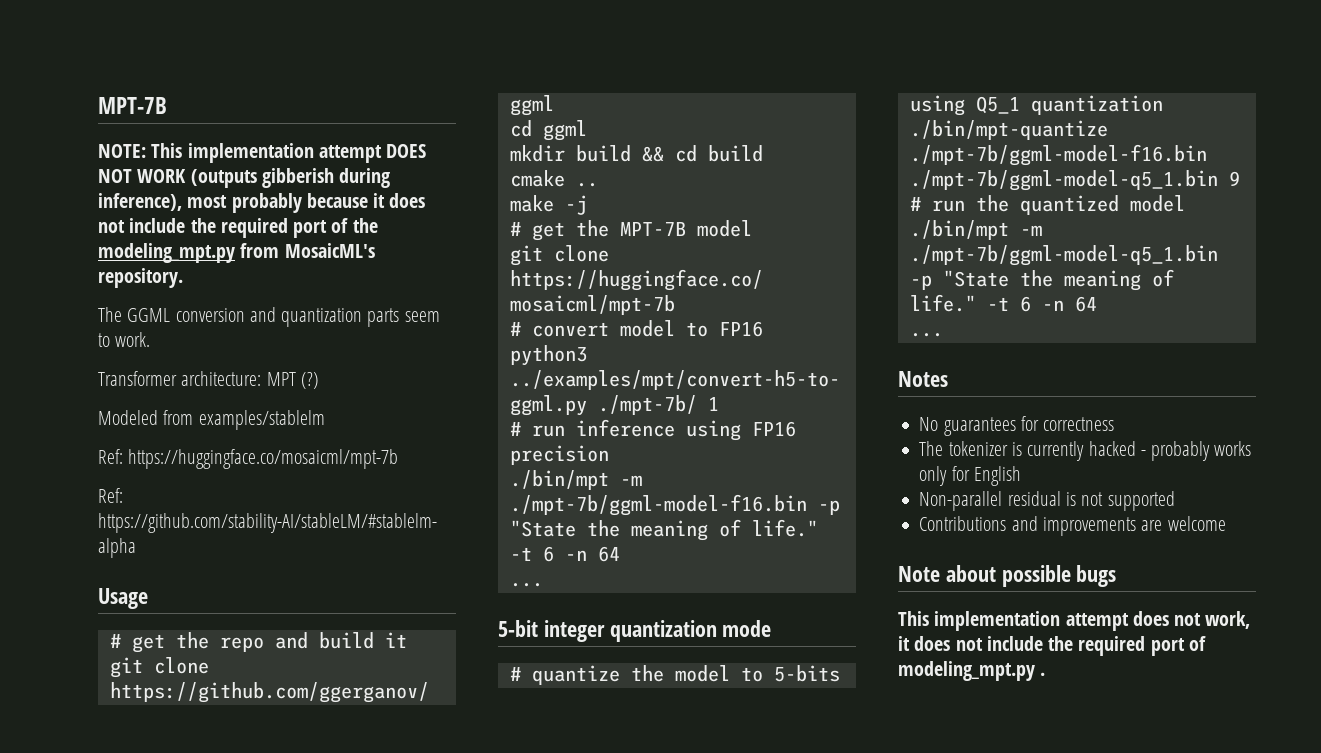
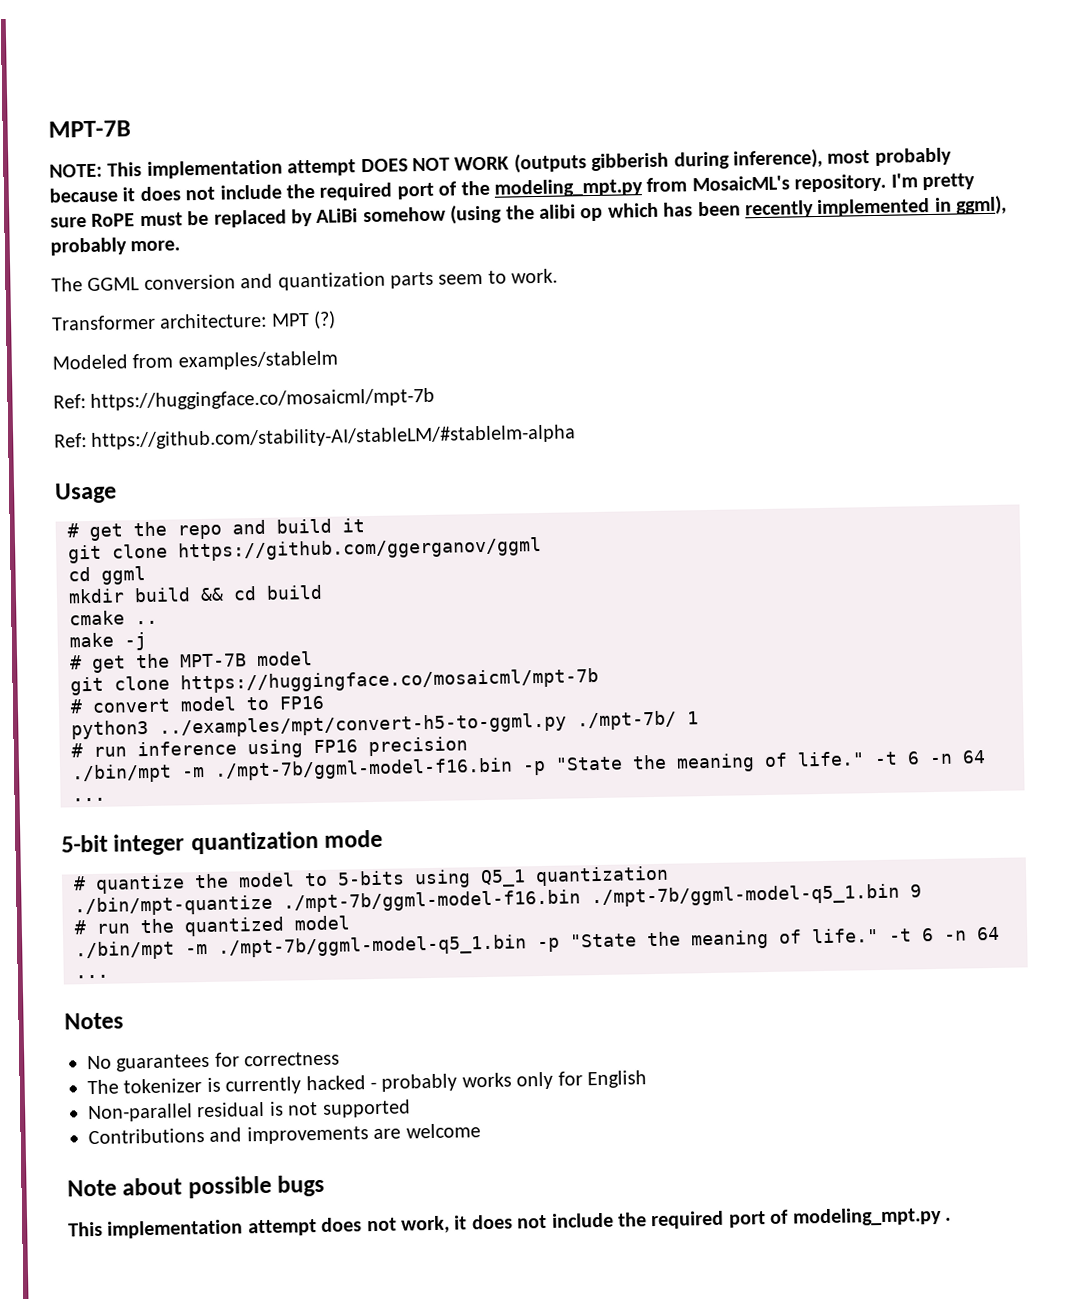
(183, 278) none -> [890,173,975,191] [50,195,1008,228] [50,237,181,256] I'm pretty sure RoPE must be replaced by ALiBi somehow (using the alibi op which has been recently implemented in ggml), probably more.

